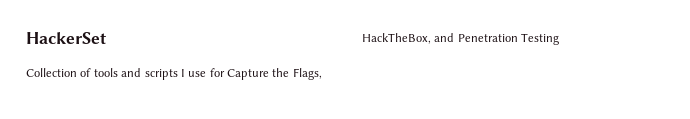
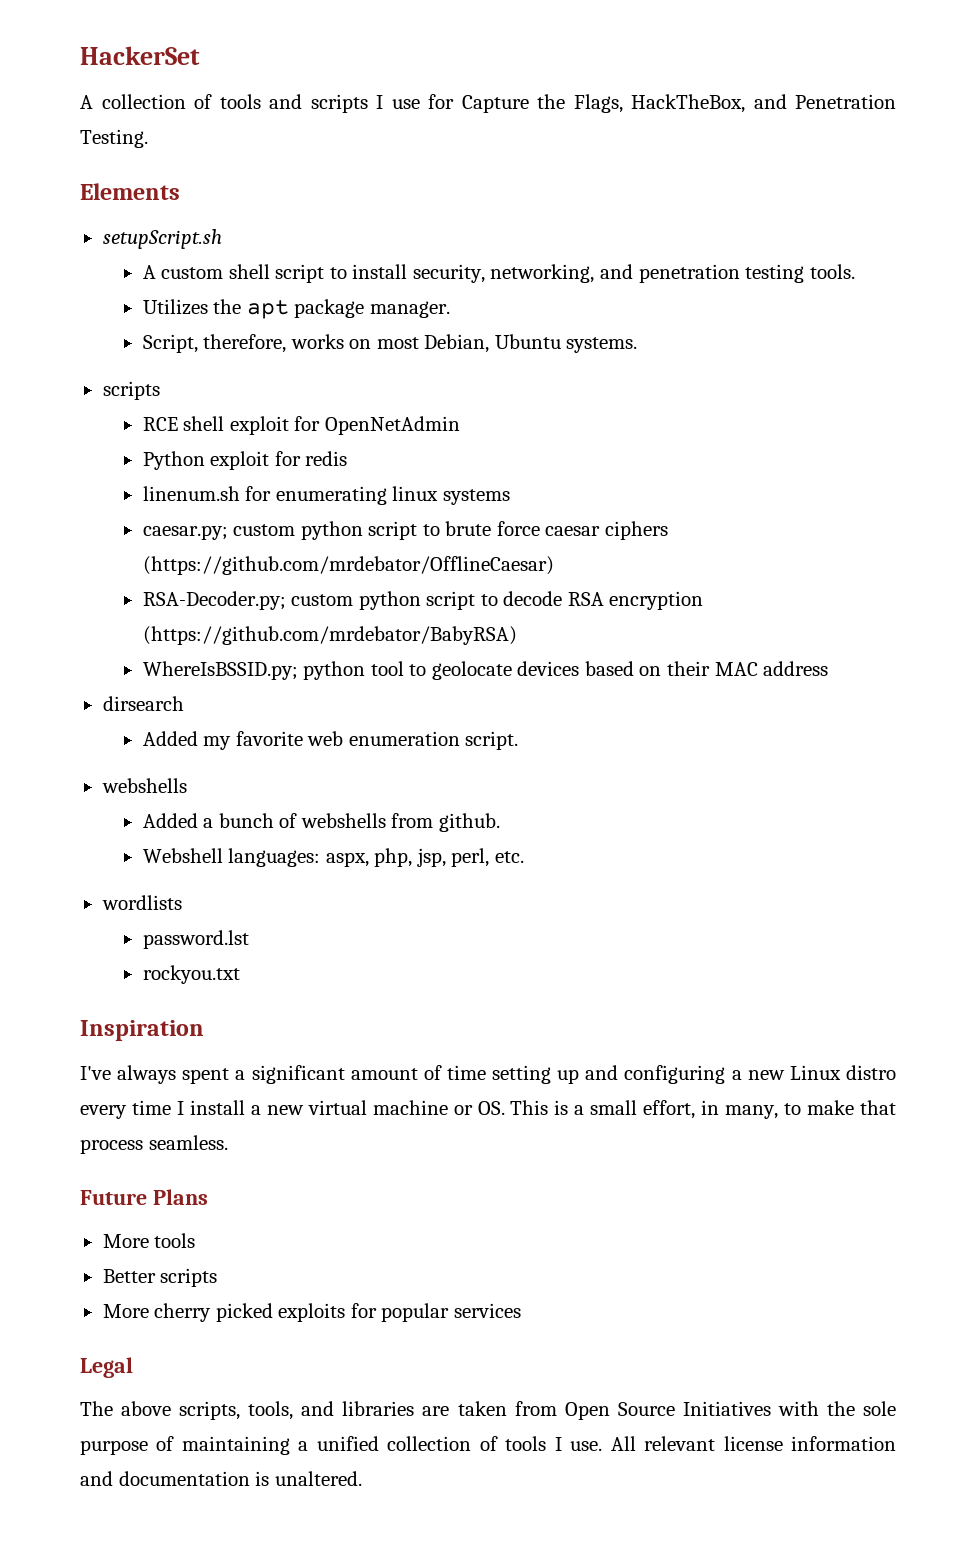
[26,68,77,77] Collection -> [80,94,186,109] A collection
[521,33,560,45] Testing -> [80,129,148,148] [80,183,180,200] [102,229,222,249] [142,264,855,283] [142,299,450,319] [142,334,638,353] [102,381,160,400] [142,416,460,435] [142,451,348,470] [142,486,510,505] [142,521,668,540] [142,556,554,575] [142,591,704,610] [142,626,517,645] [142,661,829,680] [102,696,184,711] [142,731,519,750] [101,778,187,793] [142,813,500,832] [142,848,524,867] [101,895,182,910] [142,930,249,949] [142,965,240,984] [80,1020,204,1041] [80,1065,896,1084] [80,1100,896,1119] [80,1135,228,1154] [80,1189,208,1205] [102,1233,196,1248] [102,1268,218,1287] [102,1303,521,1322] [80,1357,133,1378] [80,1401,896,1420] [80,1436,896,1455] [80,1471,362,1486] Testing. // Elements // setupScript.sh // A custom shell script to install security, networking, and penetration testing tools. // Utilizes the apt package manager. // Script, therefore, works on most Debian, Ubuntu systems. // scripts // RCE shell exploit for OpenNetAdmin // Python exploit for redis // linenum.sh for enumerating linux systems // caesar.py; custom python script to brute force caesar ciphers (https://github.com/mrdebator/OfflineCaesar) // RSA-Decoder.py; custom python script to decode RSA encryption (https://github.com/mrdebator/BabyRSA) // WhereIsBSSID.py; python tool to geolocate devices based on their MAC address // dirsearch // Added my favorite web enumeration script. // webshells // Added a bunch of webshells from github. // Webshell languages: aspx, php, jsp, perl, etc. // wordlists // password.lst // rockyou.txt // Inspiration // I've always spent a significant amount of time setting up and configuring a new Linux distro every time I install a new virtual machine or OS. This is a small effort, in many, to make that process seamless. // Future Plans // More tools // Better scripts // More cherry picked exploits for popular services // Legal // The above scripts, tools, and libraries are taken from Open Source Initiatives with the sole purpose of maintaining a unified collection of tools I use. All relevant license information and documentation is unaltered.

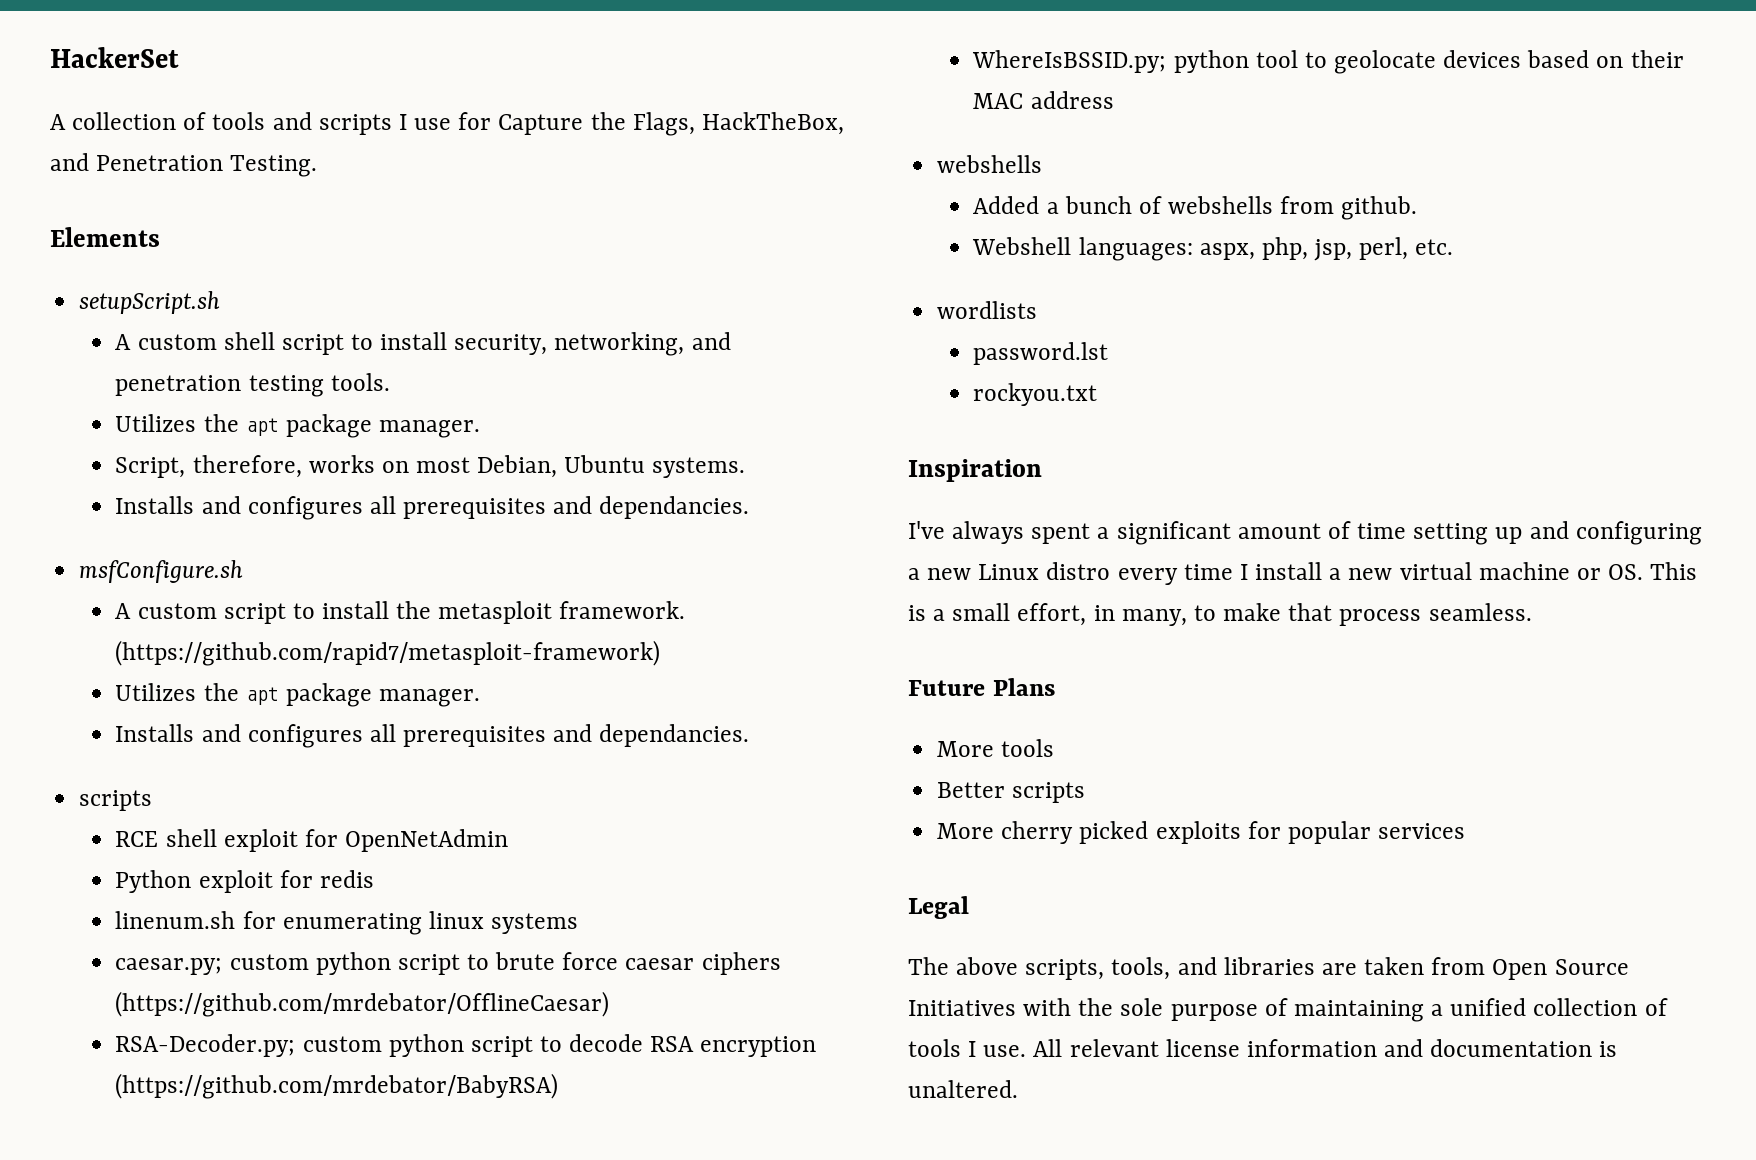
(638, 345) none -> [115,496,750,520] [79,560,244,583] [115,601,686,624] [115,640,661,666] [115,683,481,707] [115,724,750,748] // Installs and configures all prerequisites and dependancies. // msfConfigure.sh // A custom script to install the metasploit framework. (https://github.com/rapid7/metasploit-framework) // Utilizes the apt package manager. // Installs and configures all prerequisites and dependancies.
[102,696,184,711] [142,731,519,750] // dirsearch // Added my favorite web enumeration script. -> (1114, 100) none

